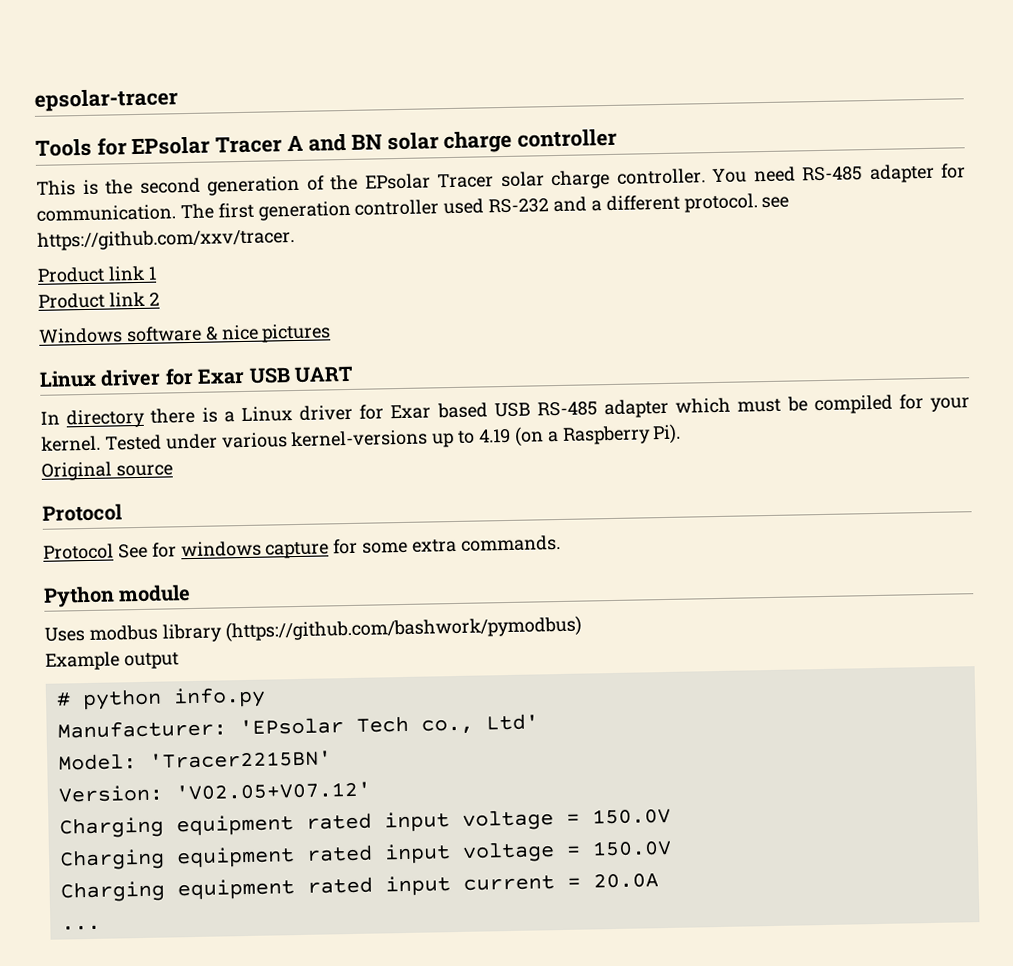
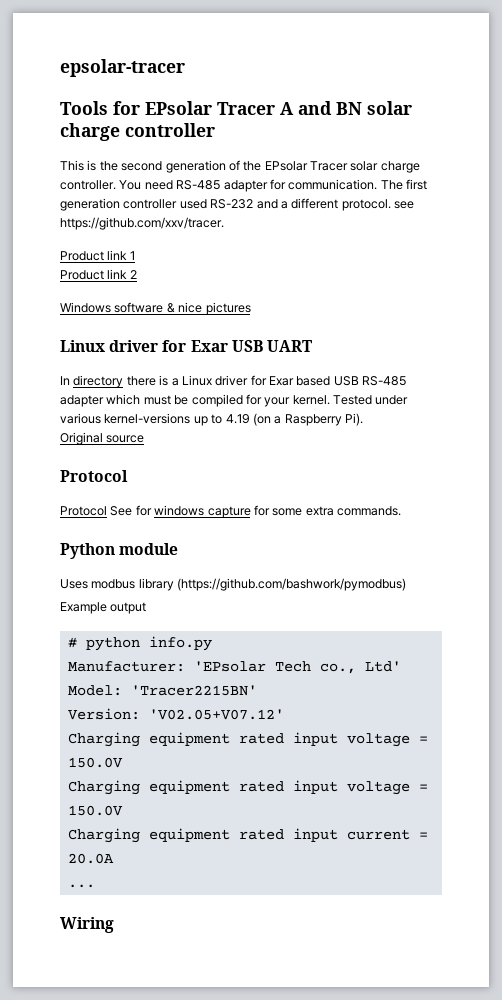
(101, 927) none -> [60,917,114,933] // Wiring

